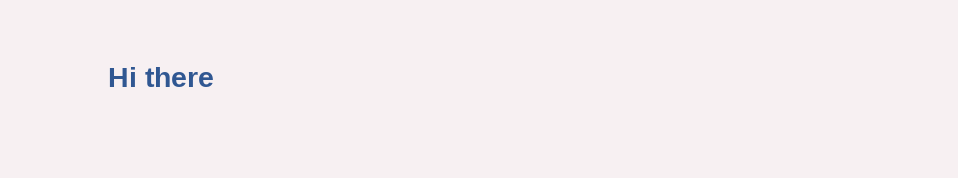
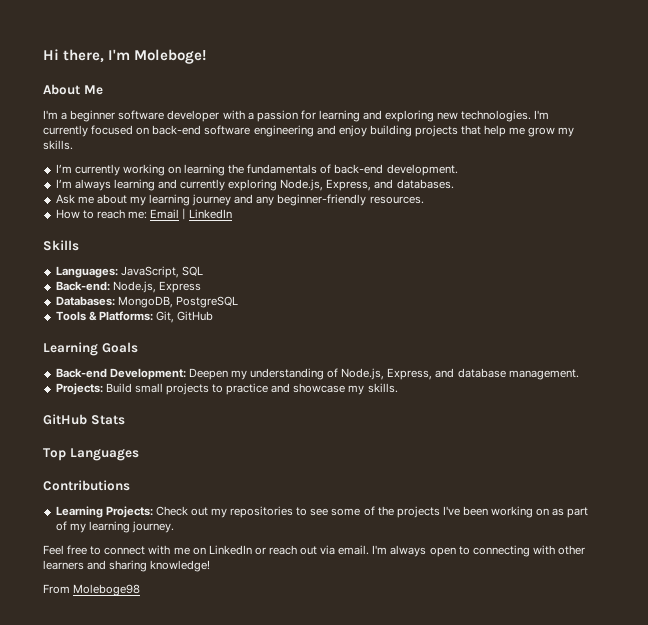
[145,67,214,87] there -> [63,49,207,64] [43,84,103,95] [43,110,550,122] [43,125,575,137] [43,140,73,150] [55,164,458,176] [55,179,454,191] [55,194,424,206] [55,208,233,220] [43,240,79,251] [55,266,203,278] [55,281,201,293] [55,296,238,308] [55,311,214,323] [43,342,138,356] [55,368,579,380] [55,383,398,395] [43,414,125,425] [43,448,139,461] [43,480,130,491] [55,506,589,518] [55,521,174,533] [43,545,585,557] [43,560,211,572] [43,584,141,596] there, I'm Moleboge! // About Me // I'm a beginner software developer with a passion for learning and exploring new technologies. I'm currently focused on back-end software engineering and enjoy building projects that help me grow my skills. // I’m currently working on learning the fundamentals of back-end development. // I’m always learning and currently exploring Node.js, Express, and databases. // Ask me about my learning journey and any beginner-friendly resources. // How to reach me: Email | LinkedIn // Skills // Languages: JavaScript, SQL // Back-end: Node.js, Express // Databases: MongoDB, PostgreSQL // Tools & Platforms: Git, GitHub // Learning Goals // Back-end Development: Deepen my understanding of Node.js, Express, and database management. // Projects: Build small projects to practice and showcase my skills. // GitHub Stats // Top Languages // Contributions // Learning Projects: Check out my repositories to see some of the projects I've been working on as part of my learning journey. // Feel free to connect with me on LinkedIn or reach out via email. I'm always open to connecting with other learners and sharing knowledge! // From Moleboge98

